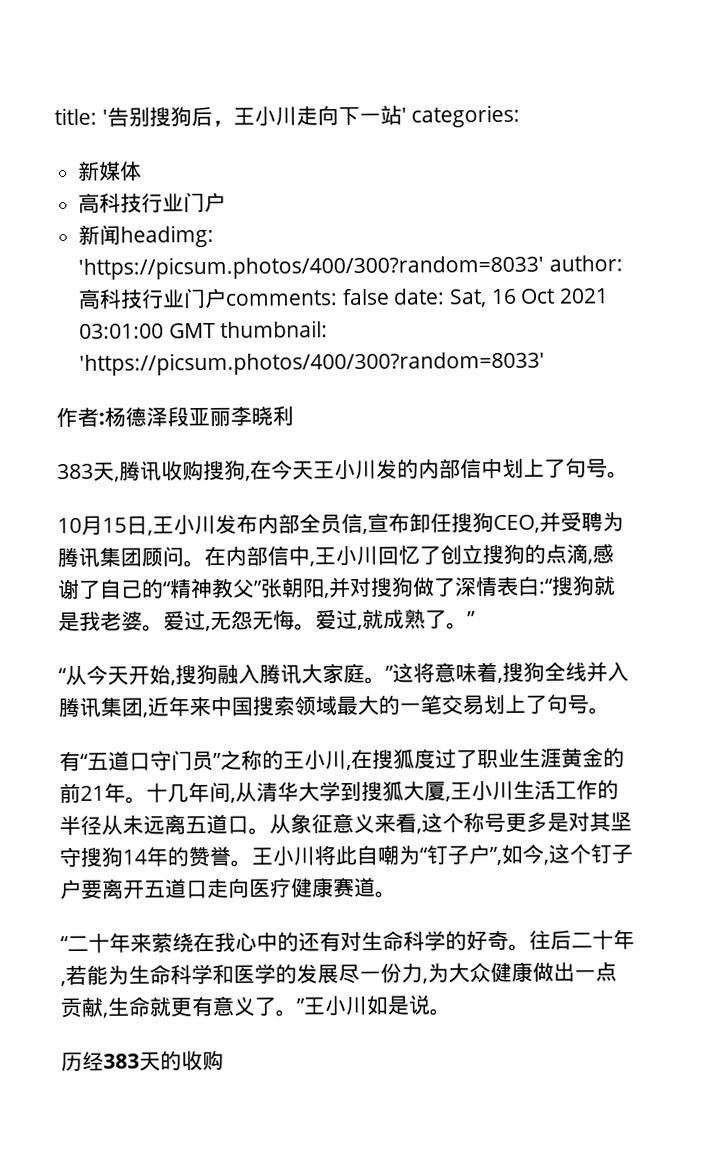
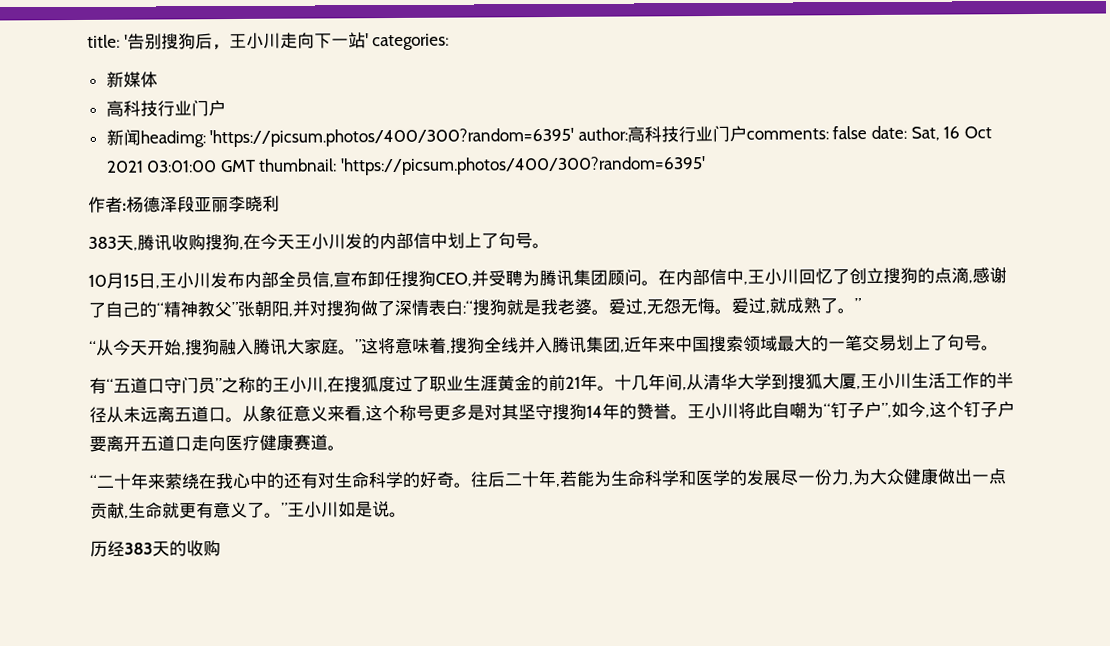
[78,254,545,280] 'https://picsum.photos/400/300?random=8033' -> [209,127,575,148] 'https://picsum.photos/400/300?random=6395'
[79,350,546,376] 'https://picsum.photos/400/300?random=8033' -> [340,156,707,176] 'https://picsum.photos/400/300?random=6395'

